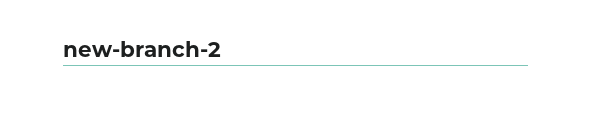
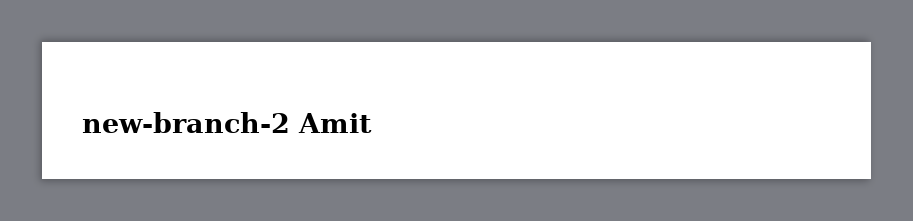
(221, 49) none -> [298,113,372,133] Amit

